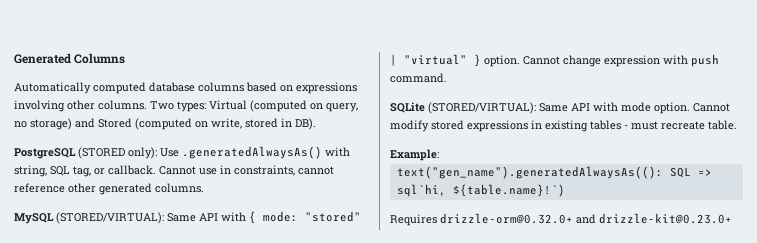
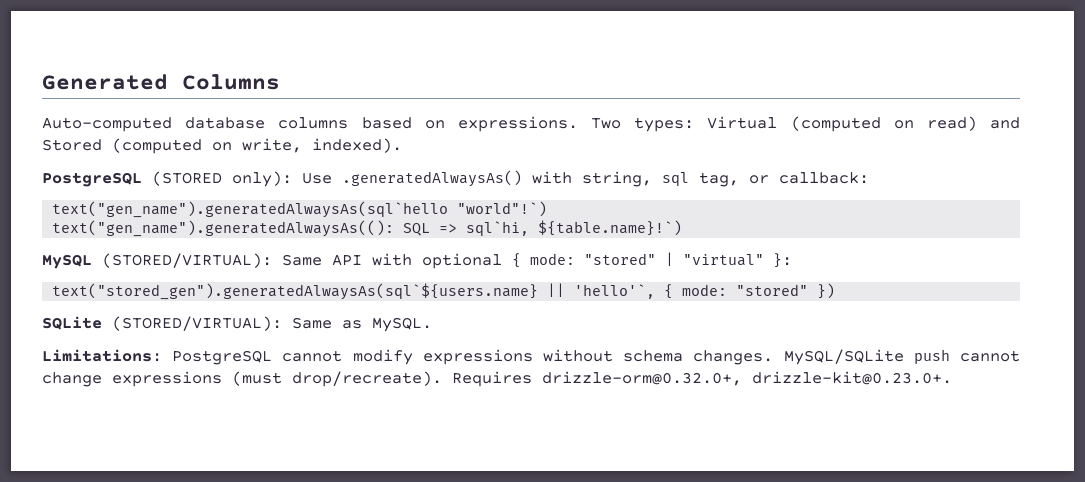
[14,82,146,94] Automatically computed -> [42,117,172,132] Auto-computed
[296,82,357,94] [14,100,147,112] expressions involving other columns. -> [457,116,578,132] expressions.
[326,103,358,112] [14,118,72,130] query, no storage) -> [926,116,977,131] read)
[245,118,316,130] stored in DB). -> [312,138,402,153] indexed).
[50,166,70,176] SQL -> [662,172,689,186] sql
[108,165,334,176] [14,183,204,195] [14,211,361,224] [390,54,719,67] [390,73,447,83] [390,102,730,114] [390,120,737,132] [390,149,439,161] callback. Cannot use in constraints, cannot reference other generated columns. // MySQL (STORED/VIRTUAL): Same API with { mode: "stored" | "virtual" } option. Cannot change expression with push command. // SQLite (STORED/VIRTUAL): Same API with mode option. Cannot modify stored expressions in existing tables - must recreate table. // Example: -> [779,172,869,184] [52,201,548,218] callback: // text("gen_name").generatedAlwaysAs(sql`hello "world"!`)
[390,213,732,226] Requires drizzle-orm@0.32.0+ and drizzle-kit@0.23.0+ -> [42,252,792,269] [52,283,836,300] [42,316,432,332] [42,349,1021,365] [42,371,952,387] MySQL (STORED/VIRTUAL): Same API with optional { mode: "stored" | "virtual" }: // text("stored_gen").generatedAlwaysAs(sql`${users.name} || 'hello'`, { mode: "stored" }) // SQLite (STORED/VIRTUAL): Same as MySQL. // Limitations: PostgreSQL cannot modify expressions without schema changes. MySQL/SQLite push cannot change expressions (must drop/recreate). Requires drizzle-orm@0.32.0+, drizzle-kit@0.23.0+.

